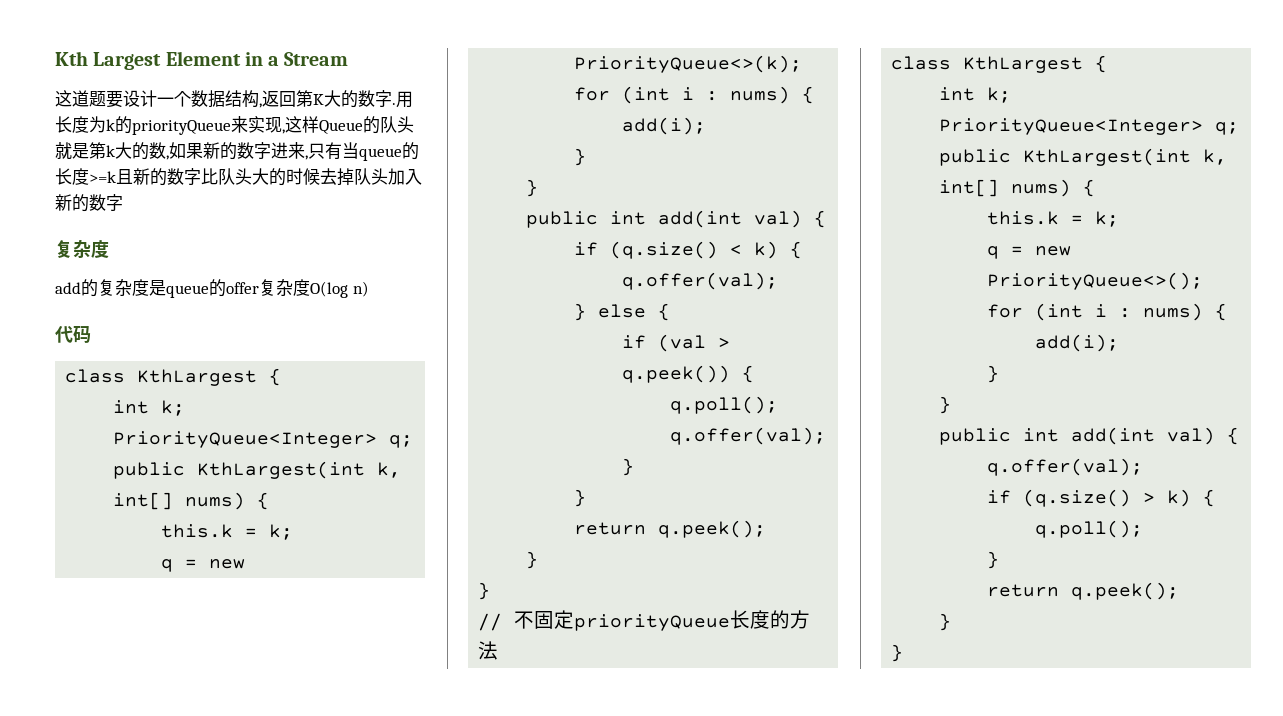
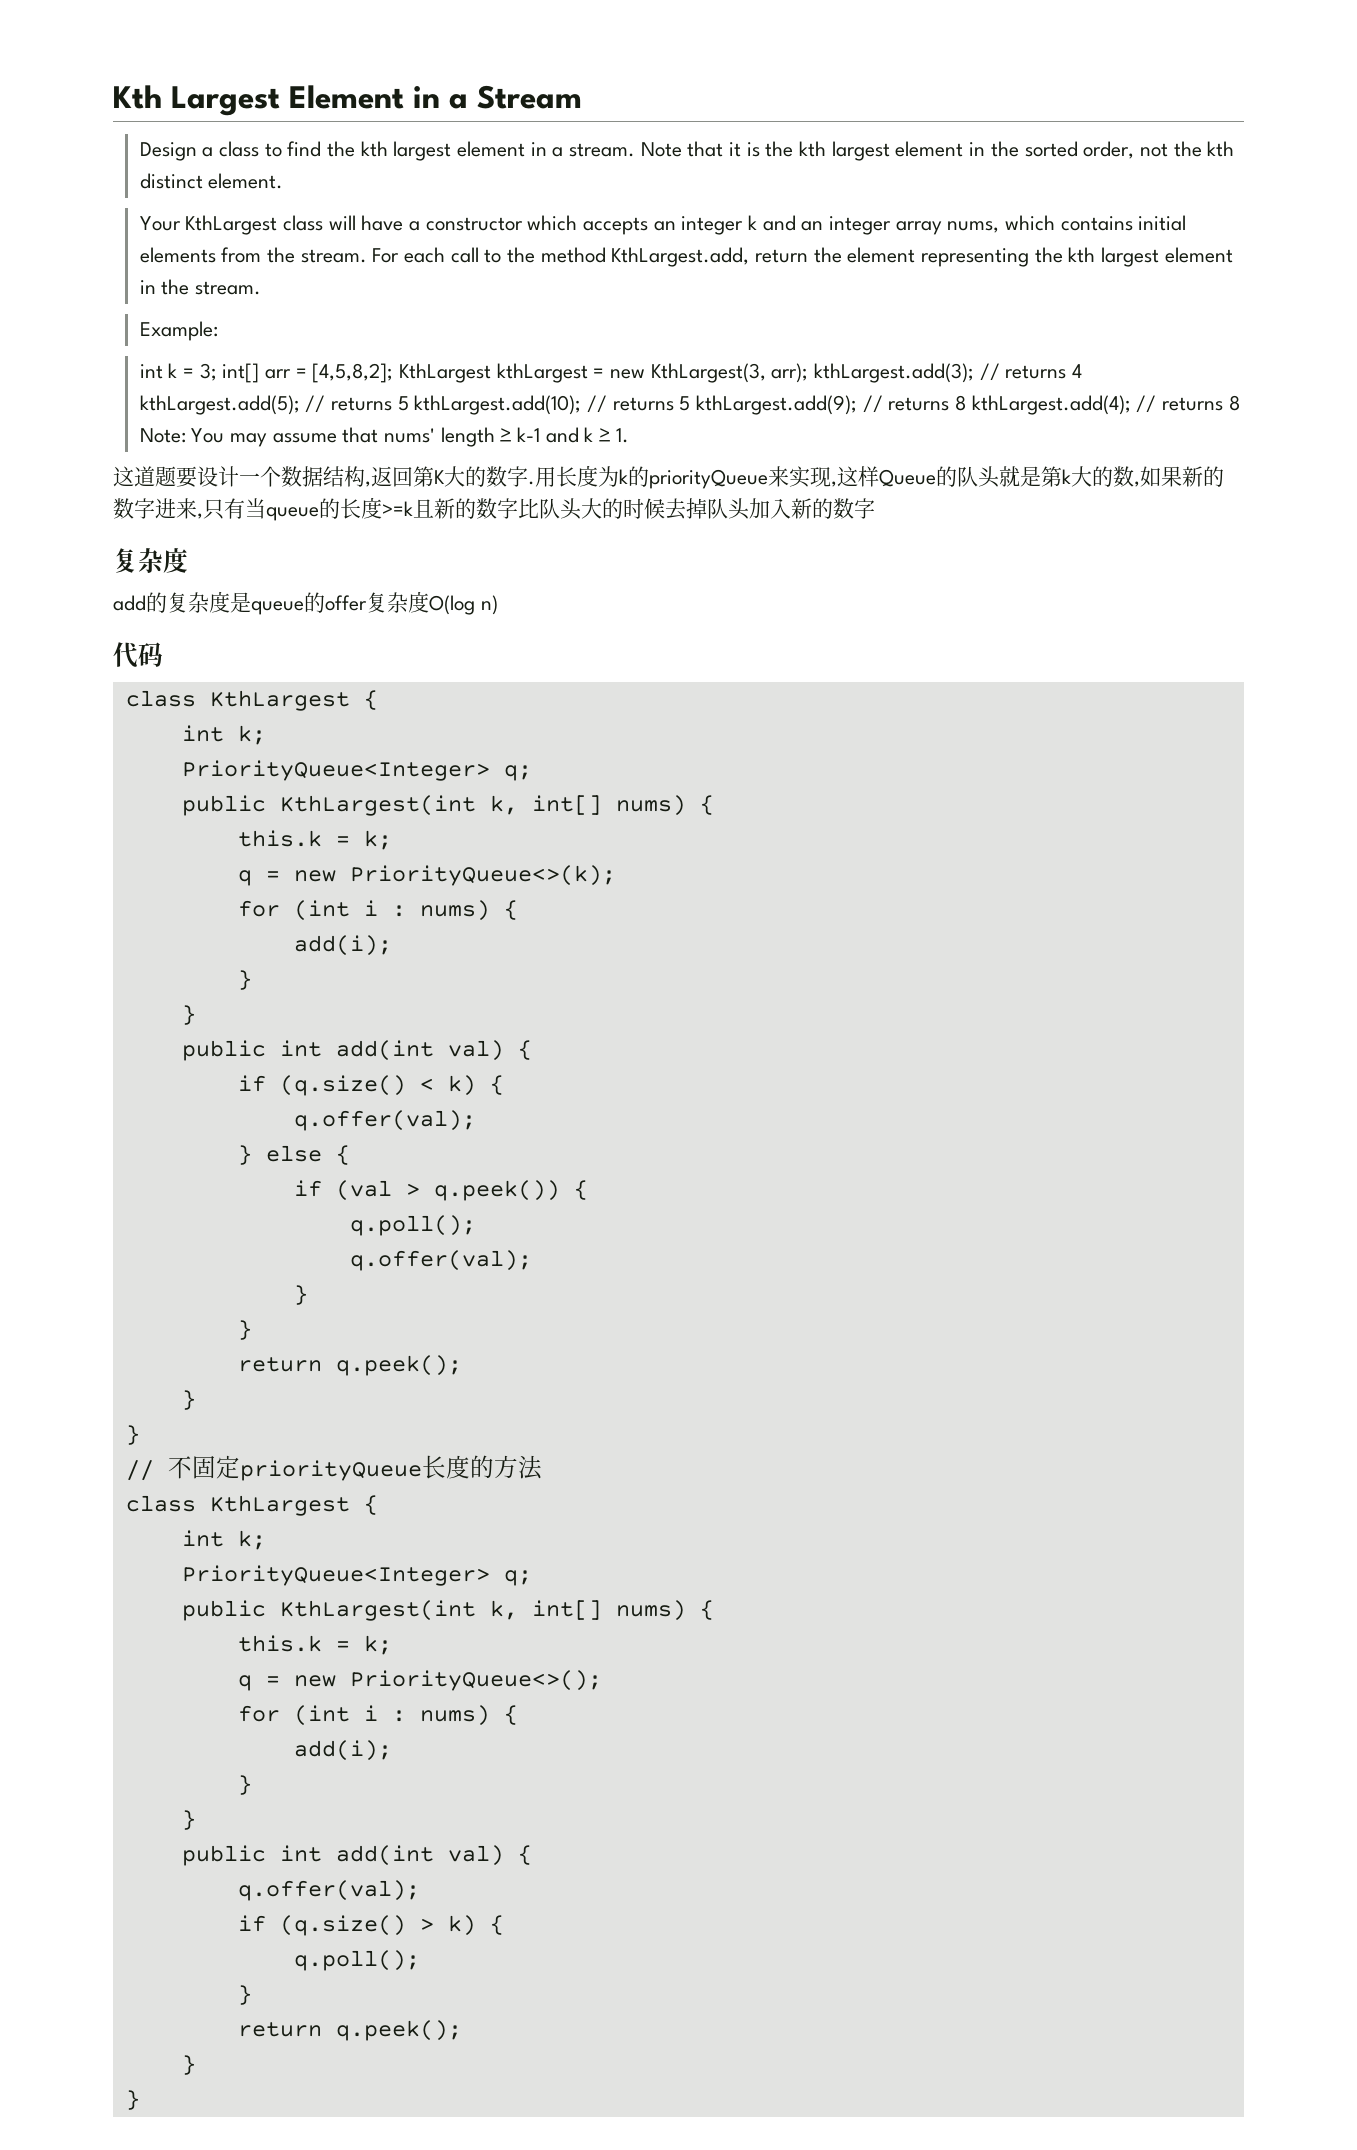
(349, 59) none -> [139,141,1235,161] [139,173,284,189] [139,215,1187,235] [139,247,1233,267] [139,279,262,295] [139,321,218,341] [139,363,1083,383] [139,395,1240,415] [139,427,629,447] // Design a class to find the kth largest element in a stream. Note that it is the kth largest element in the sorted order, not the kth distinct element. // Your KthLargest class will have a constructor which accepts an integer k and an integer array nums, which contains initial elements from the stream. For each call to the method KthLargest.add, return the element representing the kth largest element in the stream. // Example: // int k = 3; int[] arr = [4,5,8,2]; KthLargest kthLargest = new KthLargest(3, arr); kthLargest.add(3); // returns 4 kthLargest.add(5); // returns 5 kthLargest.add(10); // returns 5 kthLargest.add(9); // returns 8 kthLargest.add(4); // returns 8 Note: You may assume that nums' length ≥ k-1 and k ≥ 1.

